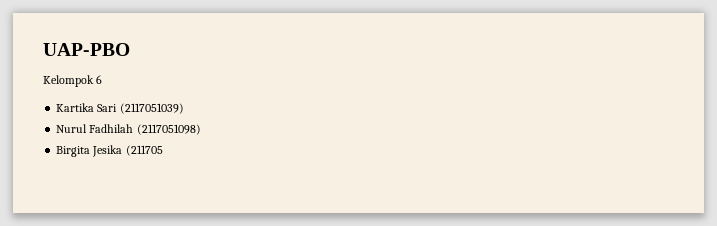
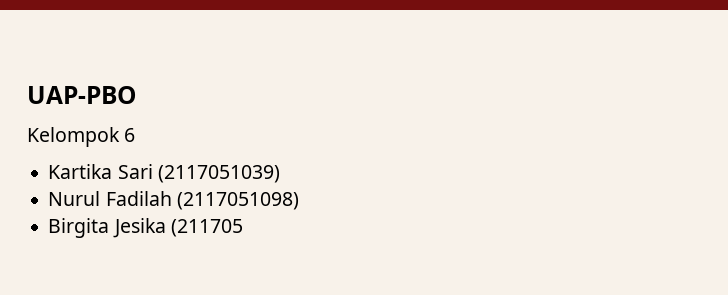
[89,124,134,133] Fadhilah -> [105,191,172,206] Fadilah

